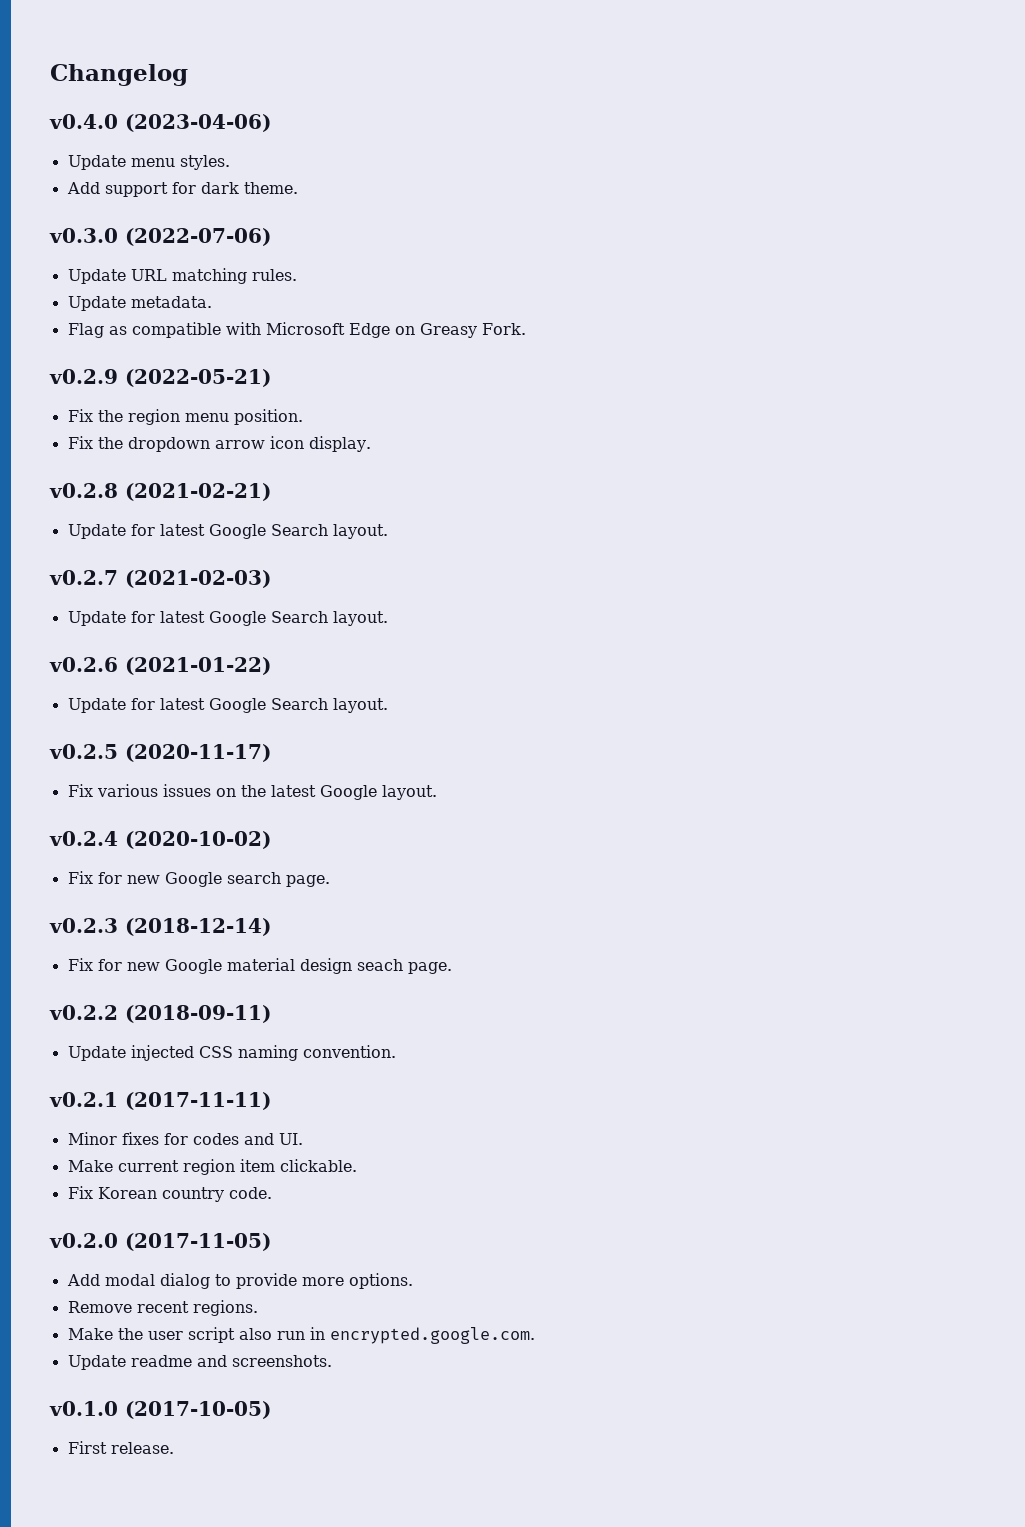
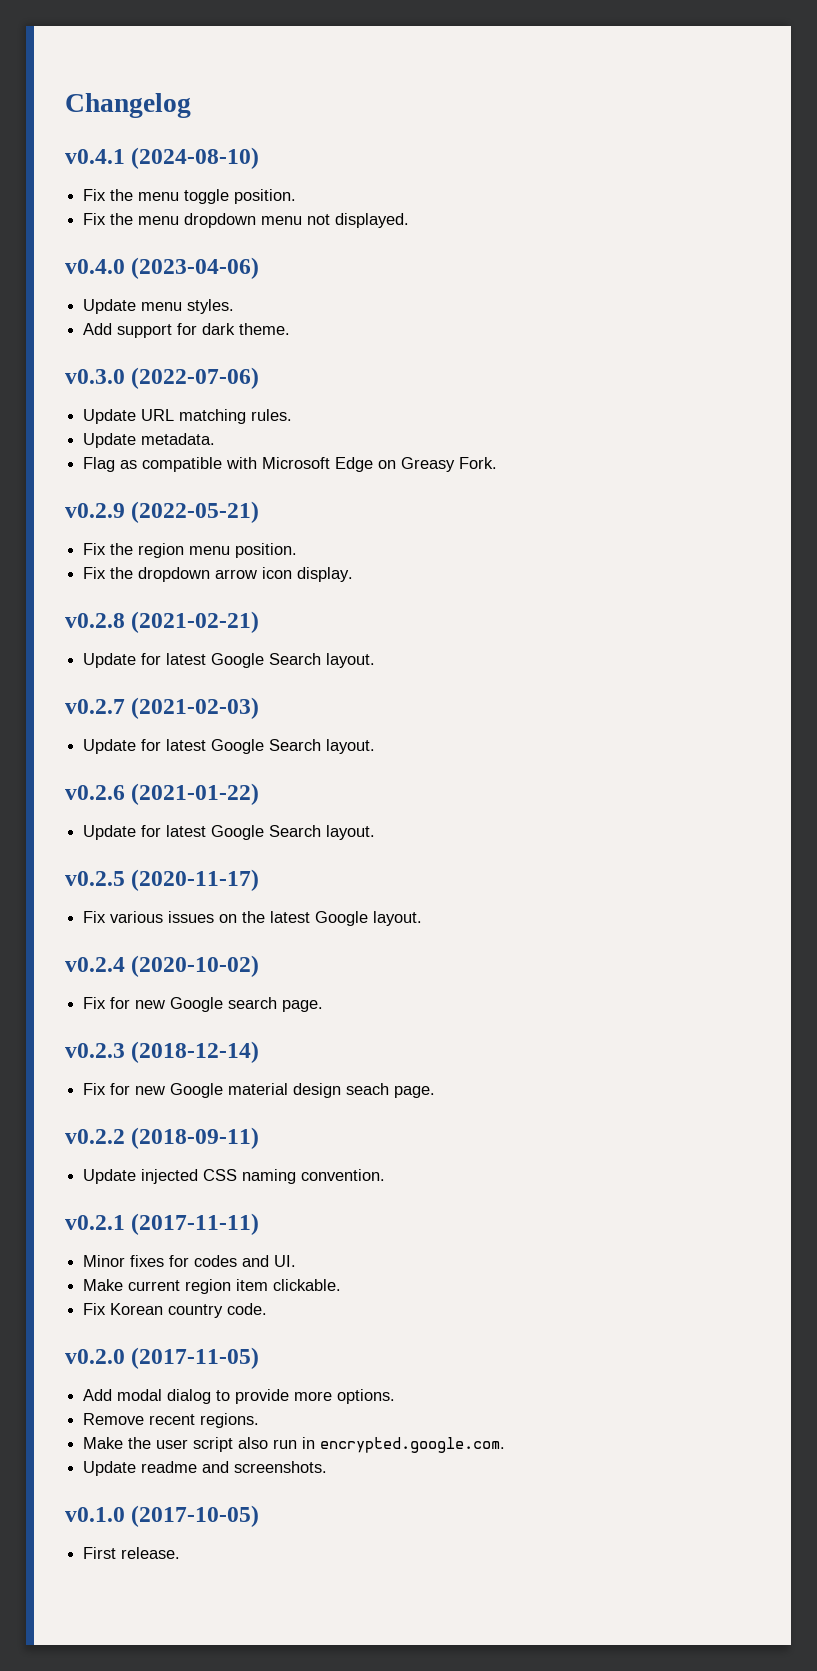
(188, 75) none -> [65,147,260,169] [83,189,297,204] [83,213,410,228] // v0.4.1 (2024-08-10) // Fix the menu toggle position. // Fix the menu dropdown menu not displayed.

